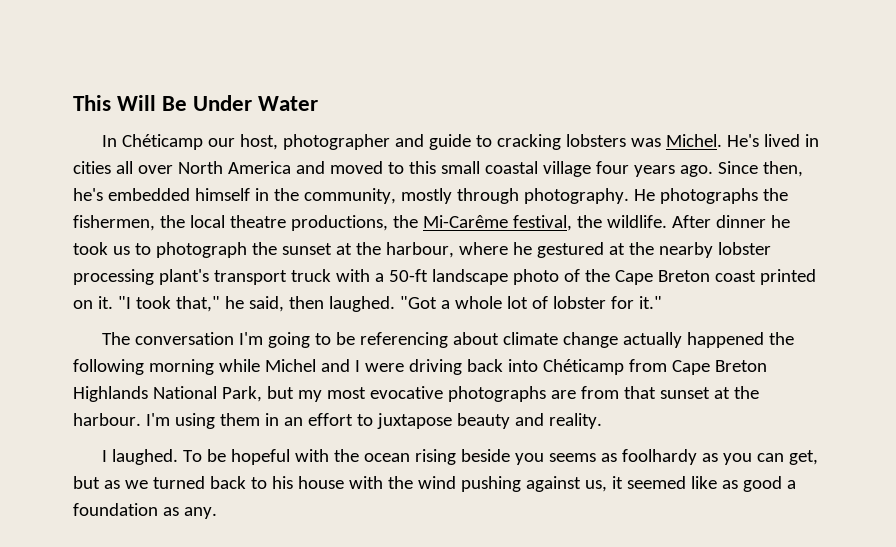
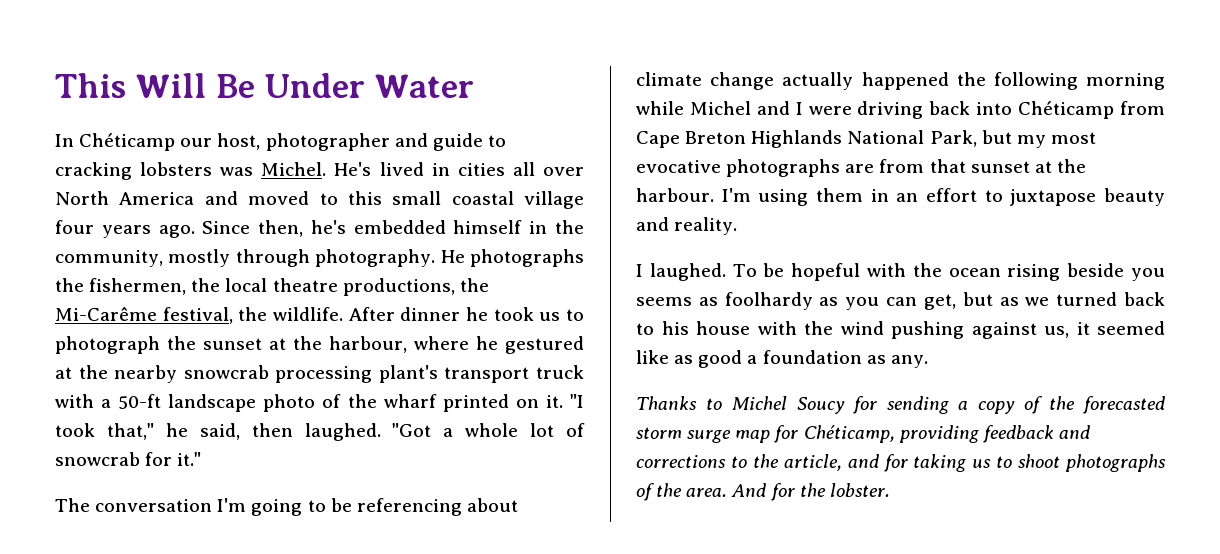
[717,242,771,255] lobster -> [183,365,269,379] snowcrab
[614,270,756,285] Cape Breton coast -> [383,394,437,408] wharf
[552,296,606,309] lobster -> [55,452,140,466] snowcrab
(217, 513) none -> [636,396,1165,414] [636,425,1090,443] [636,454,1166,472] [636,483,890,501] // Thanks to Michel Soucy for sending a copy of the forecasted storm surge map for Chéticamp, providing feedback and corrections to the article, and for taking us to shoot photographs of the area. And for the lobster.

